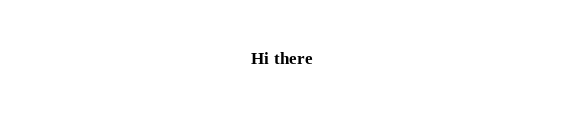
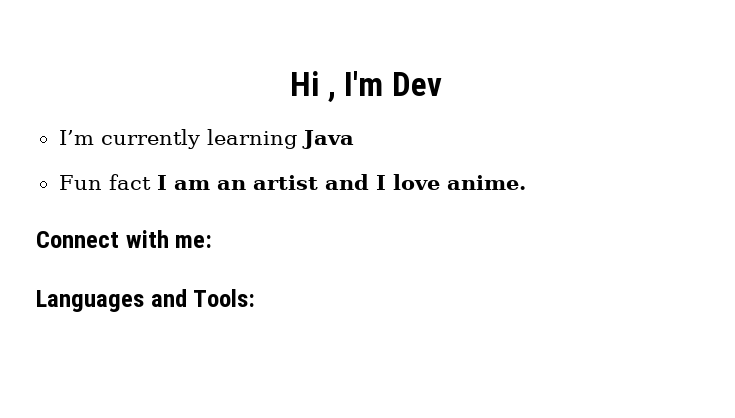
[273,52,313,64] there -> [327,71,443,103] [58,129,354,149] [58,174,526,190] [36,230,213,248] [36,289,256,312] , I'm Dev // I’m currently learning Java // Fun fact I am an artist and I love anime. // Connect with me: // Languages and Tools:

